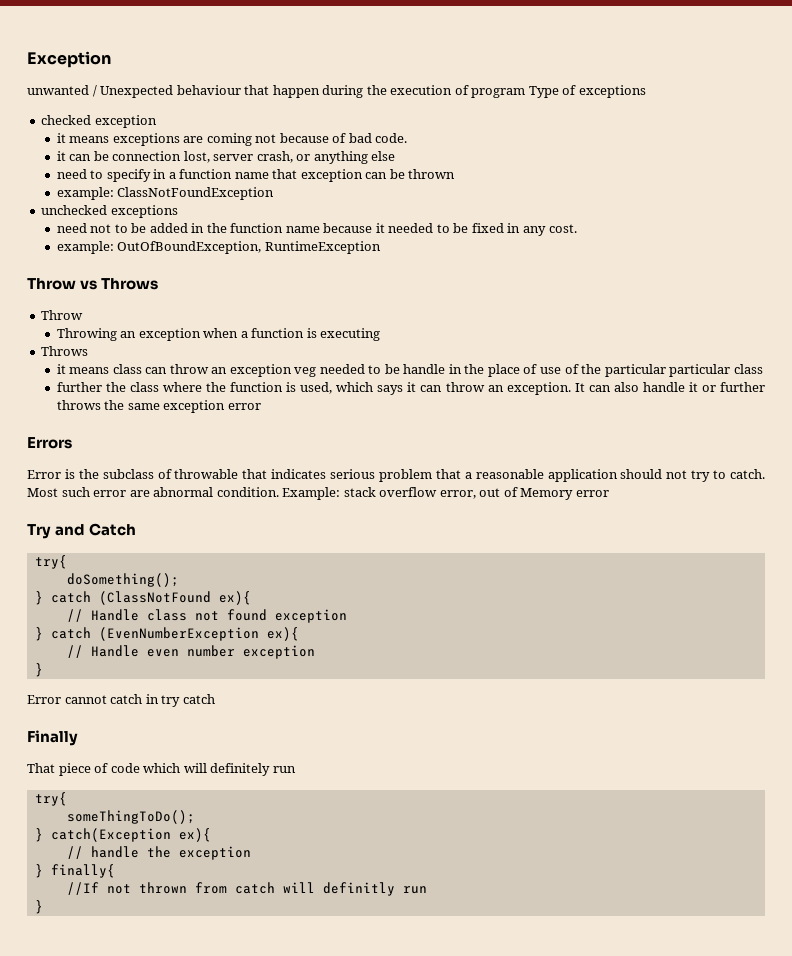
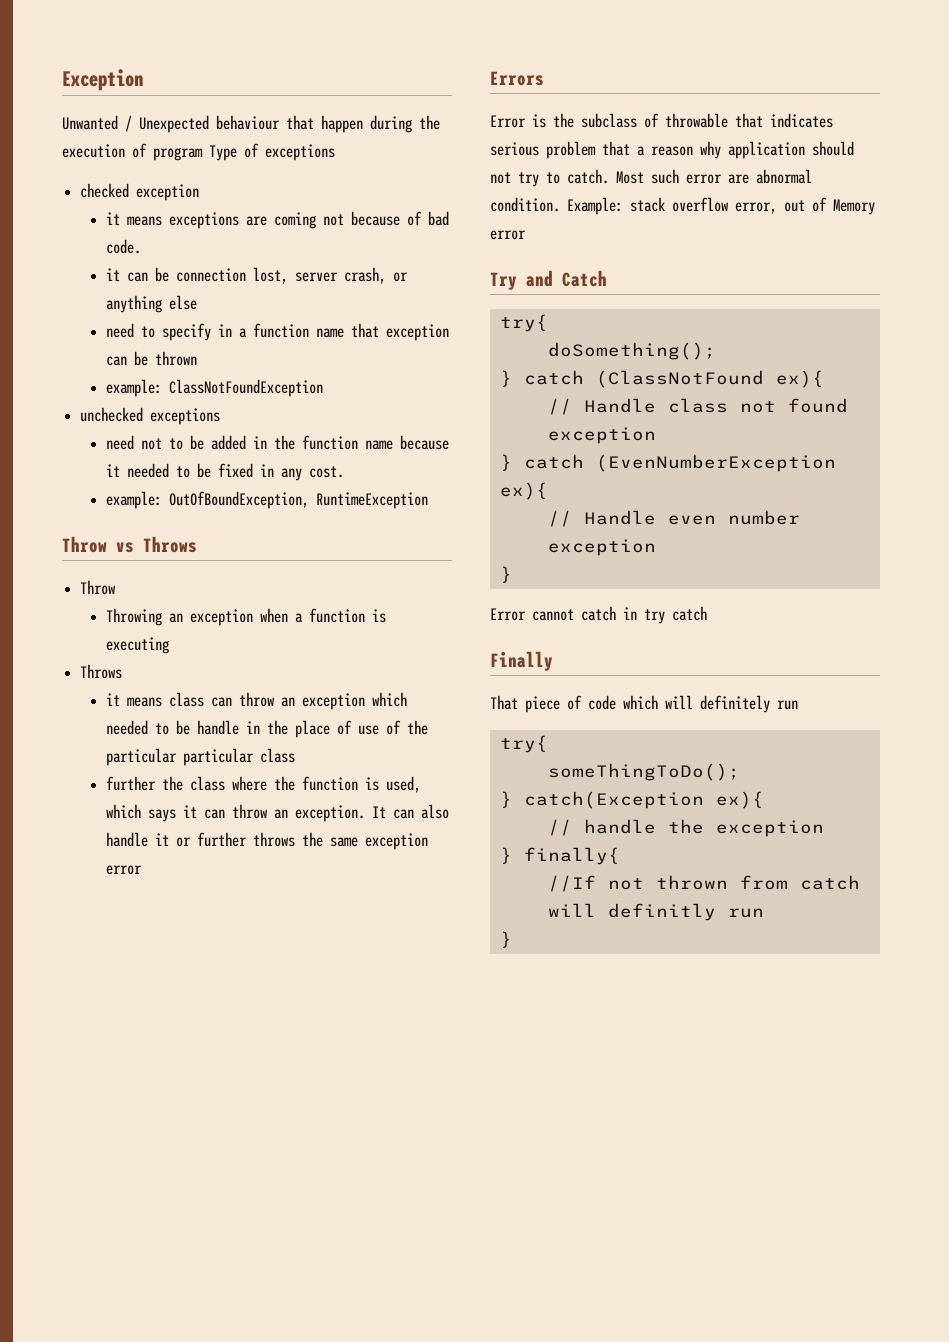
[27,85,89,95] unwanted -> [62,115,118,130] Unwanted
[294,367,317,377] veg -> [372,692,408,707] which
[475,469,544,479] reasonable -> [651,141,721,159] reason why

